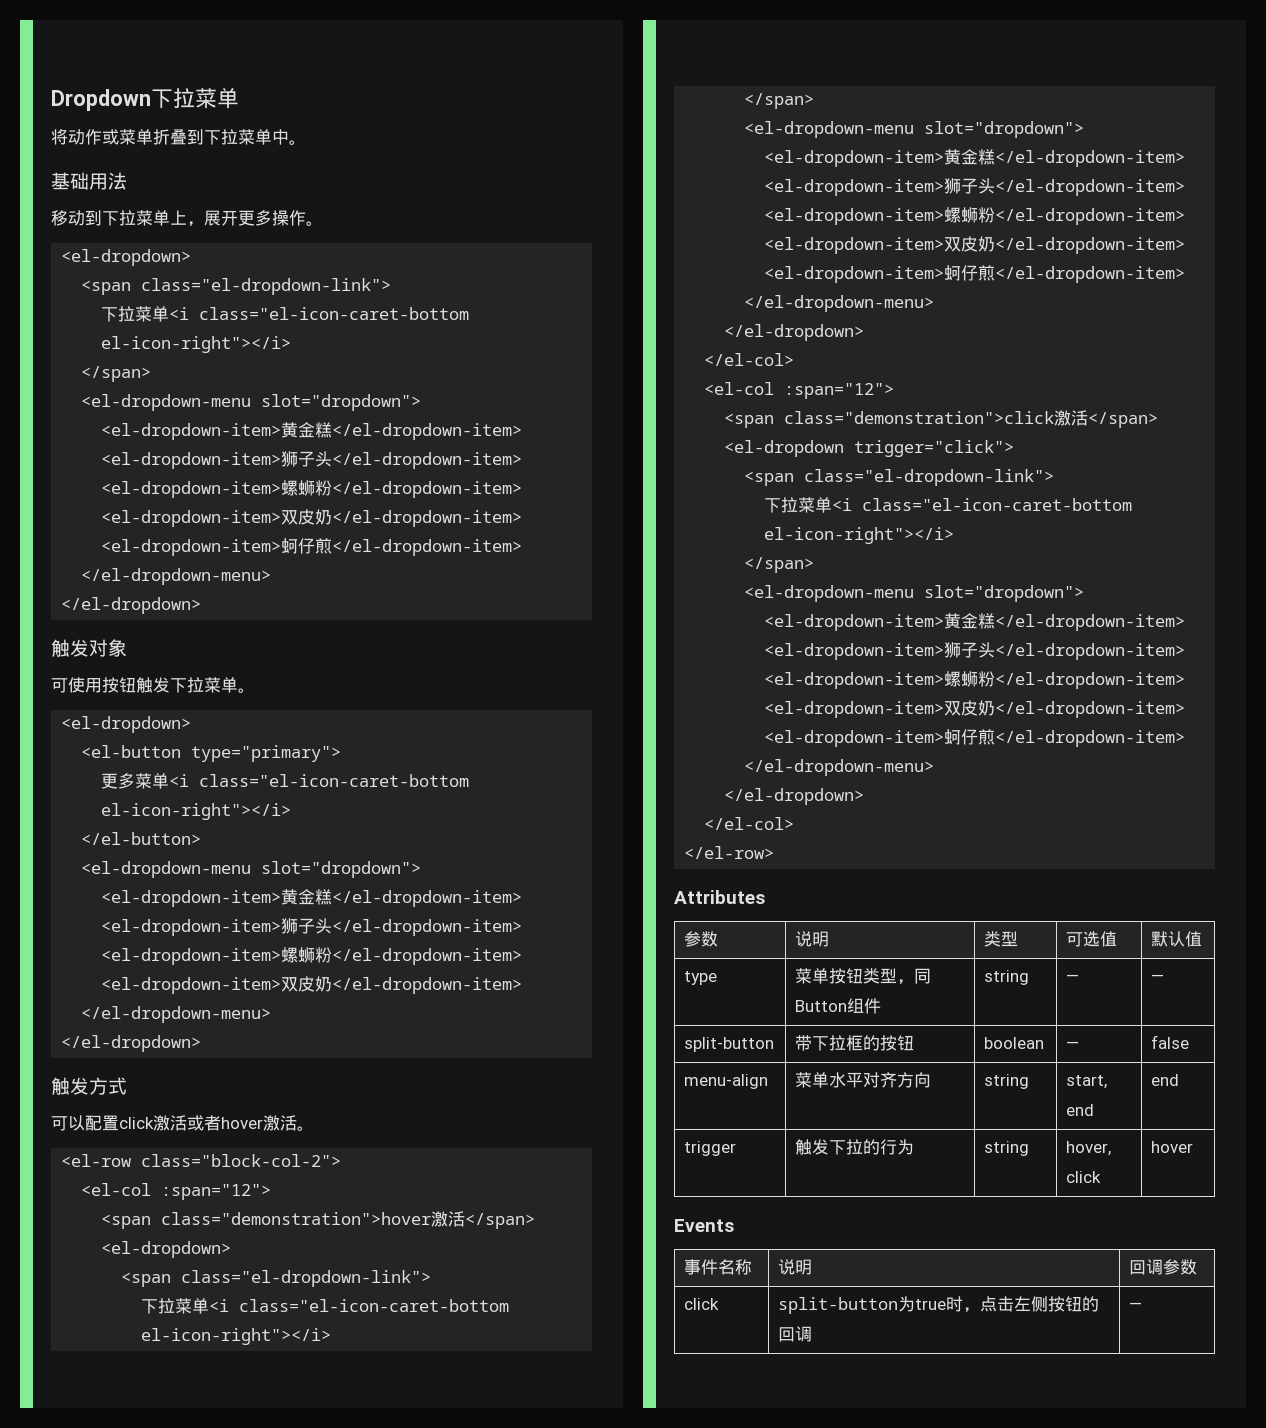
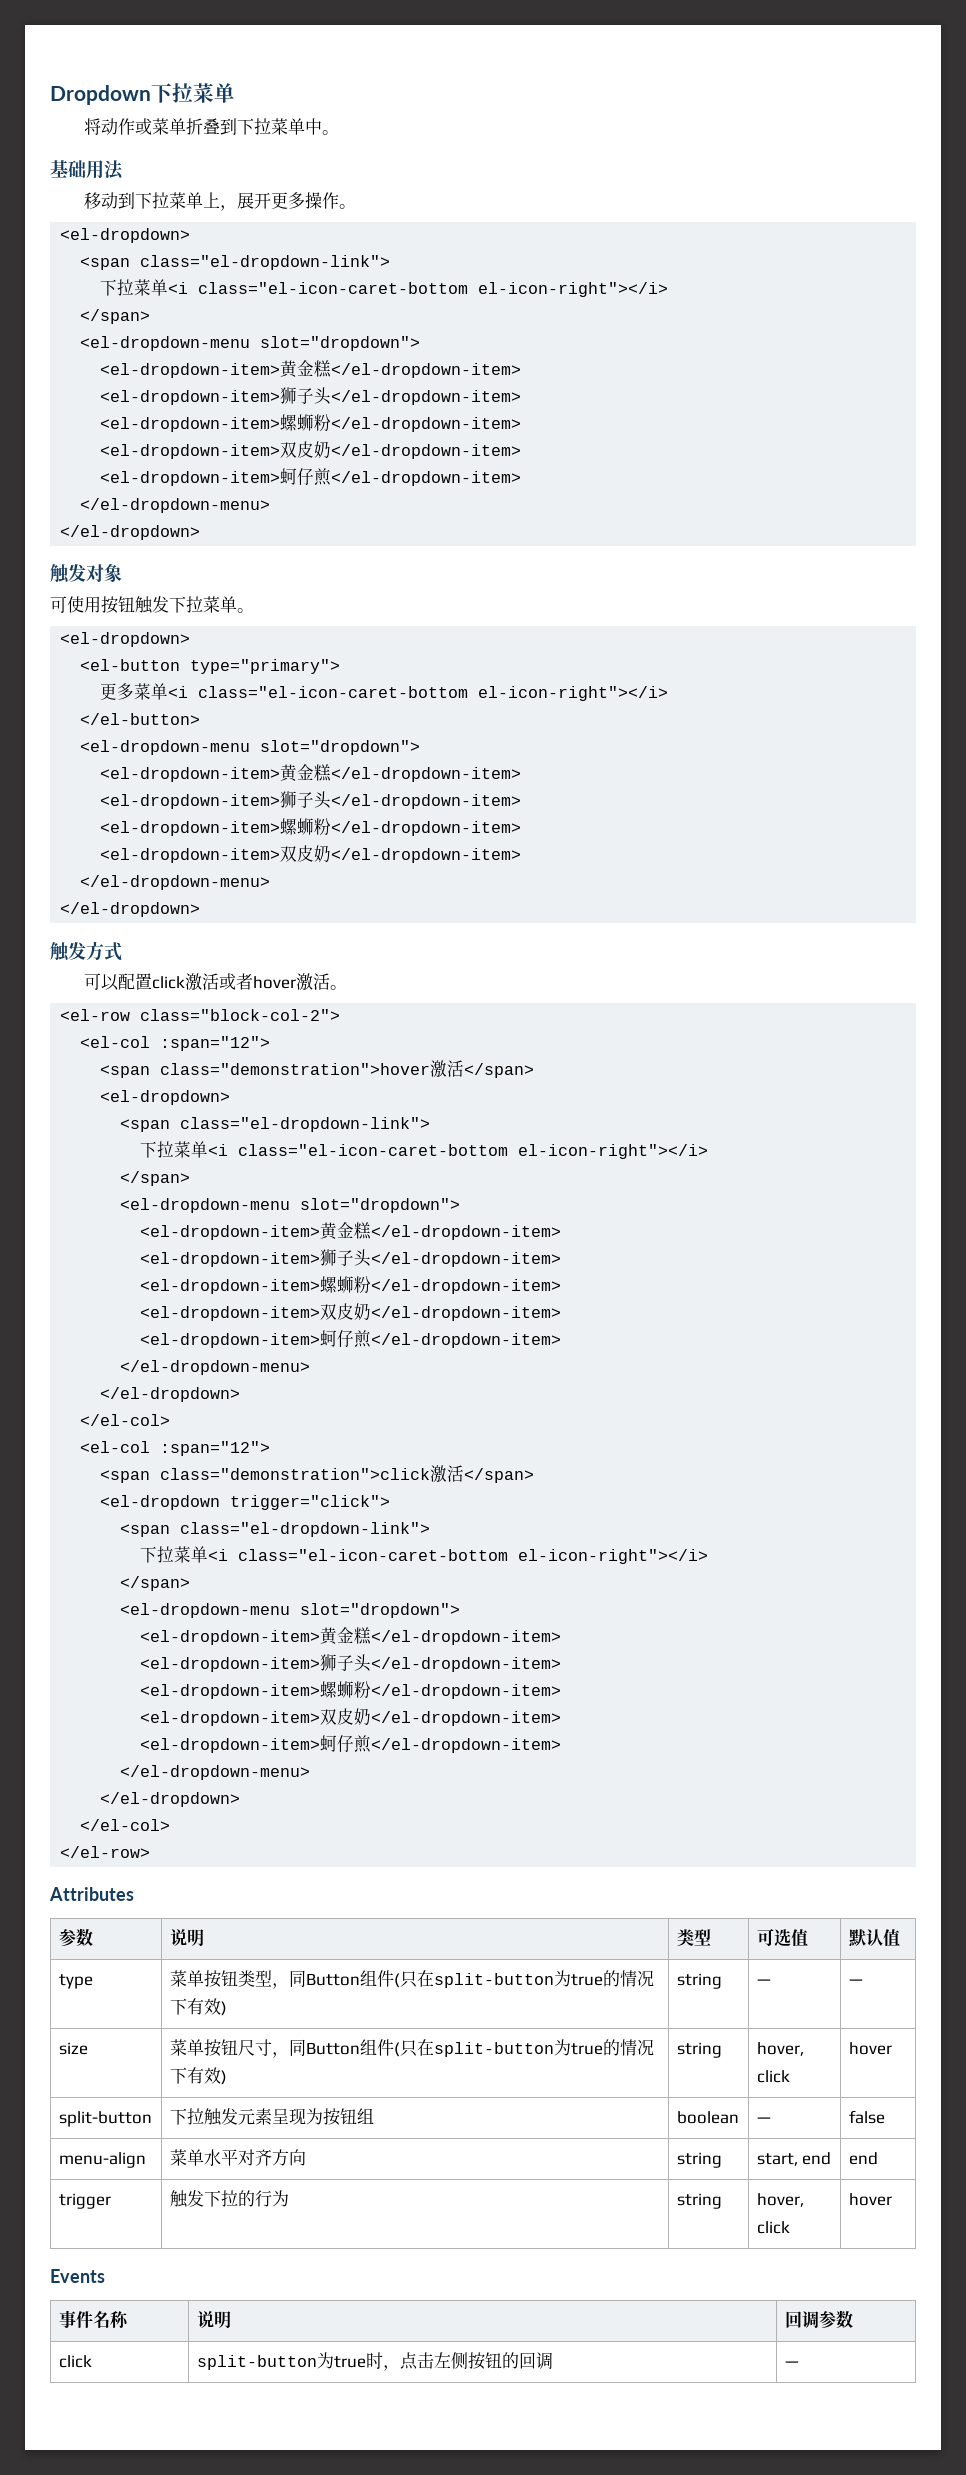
[984,970,1030,985] [1066,974,1080,982] [1151,974,1165,982] [684,1037,775,1052] [795,1035,915,1051] | string | — | — // split-button | 带下拉框的按钮 -> [393,1970,654,1988] [169,1998,227,2016] [676,1973,722,1989] [756,1979,771,1985] [848,1979,863,1985] [58,2042,88,2055] [169,2039,654,2058] [169,2067,227,2085] [676,2042,722,2058] [756,2042,804,2056] [756,2070,790,2083] [848,2042,892,2055] [58,2111,152,2127] [169,2108,374,2126] (只在split-button为true的情况下有效) | string | — | — // size | 菜单按钮尺寸，同Button组件(只在split-button为true的情况下有效) | string | hover, click | hover // split-button | 下拉触发元素呈现为按钮组

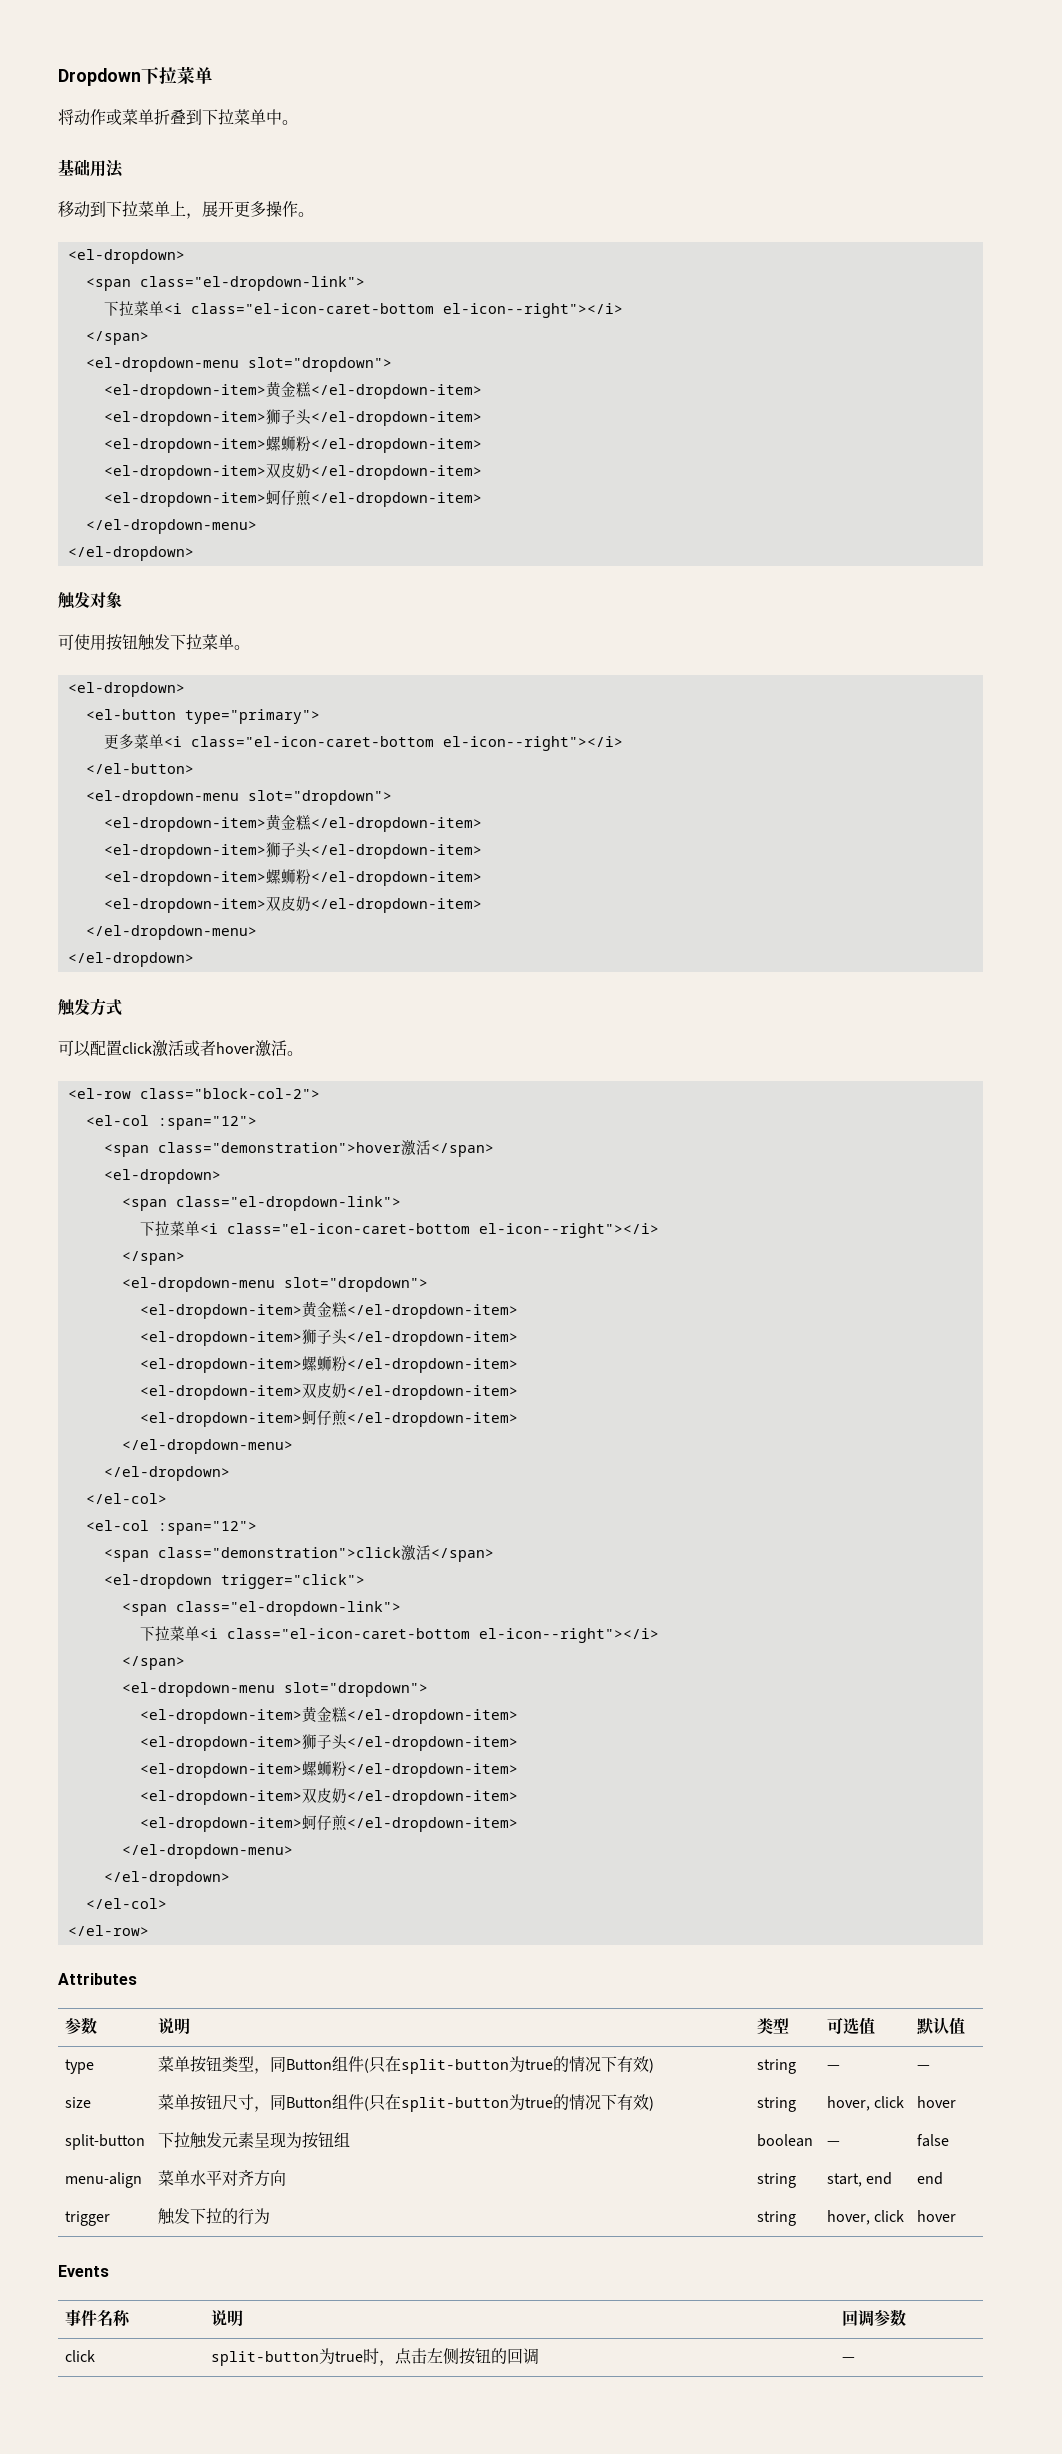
[478,282,669,297] el-icon-right"></i> -> [442,303,623,318] el-icon--right"></i>
[478,686,669,701] el-icon-right"></i> -> [442,736,623,751] el-icon--right"></i>
[518,1144,709,1159] el-icon-right"></i> -> [478,1223,659,1238] el-icon--right"></i>
[518,1549,709,1564] el-icon-right"></i> -> [478,1628,659,1643] el-icon--right"></i>

